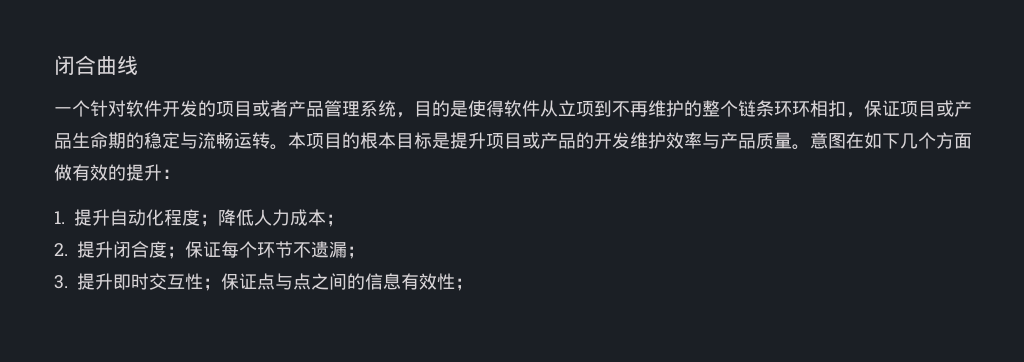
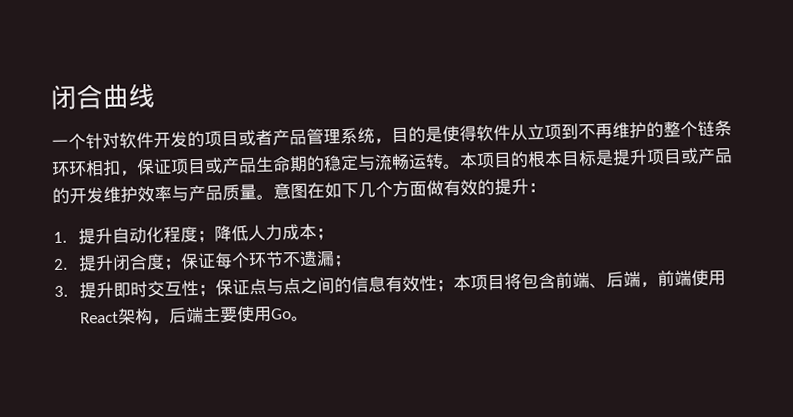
(473, 284) none -> [453,269,727,291] [80,305,310,326] 本项目将包含前端、后端，前端使用React架构，后端主要使用Go。

